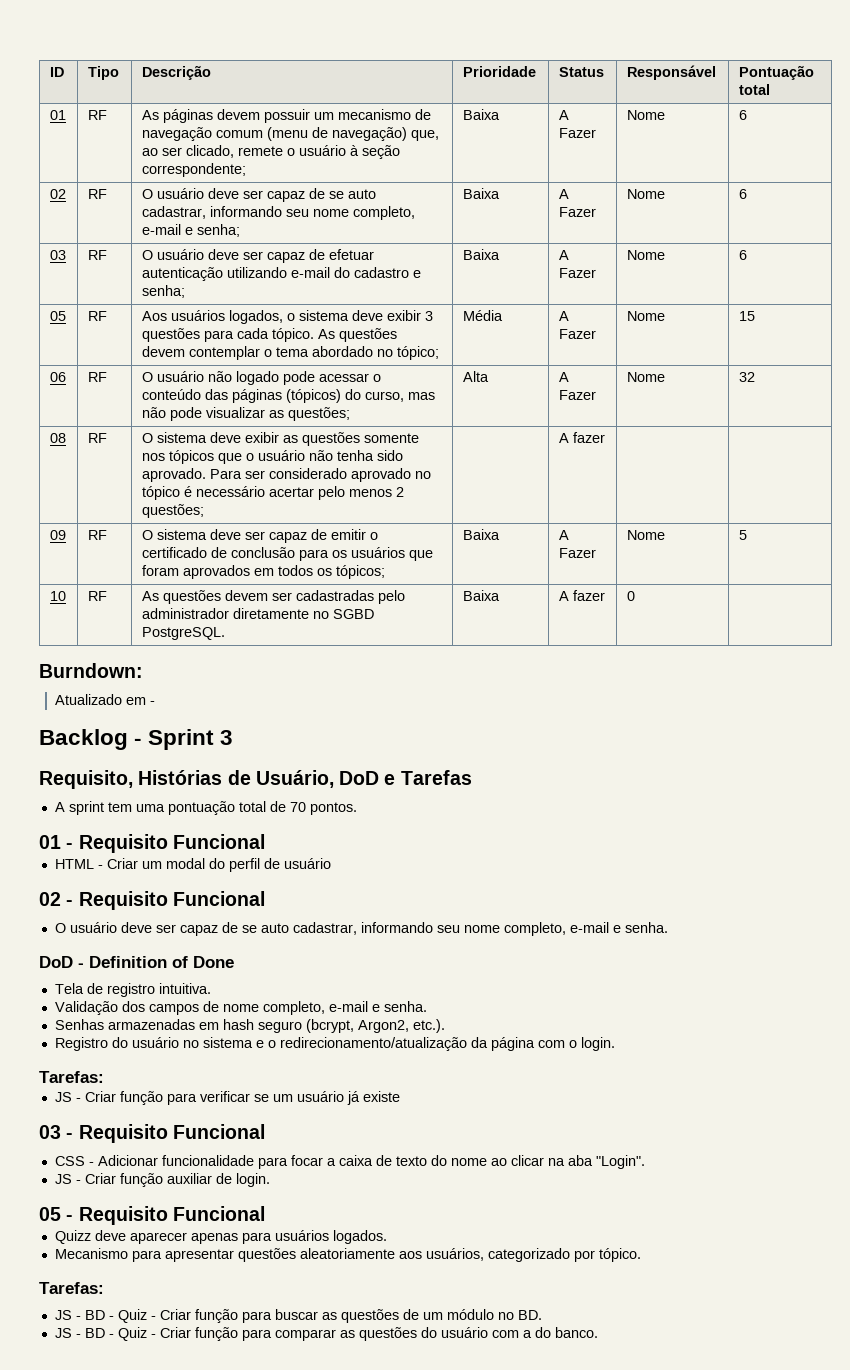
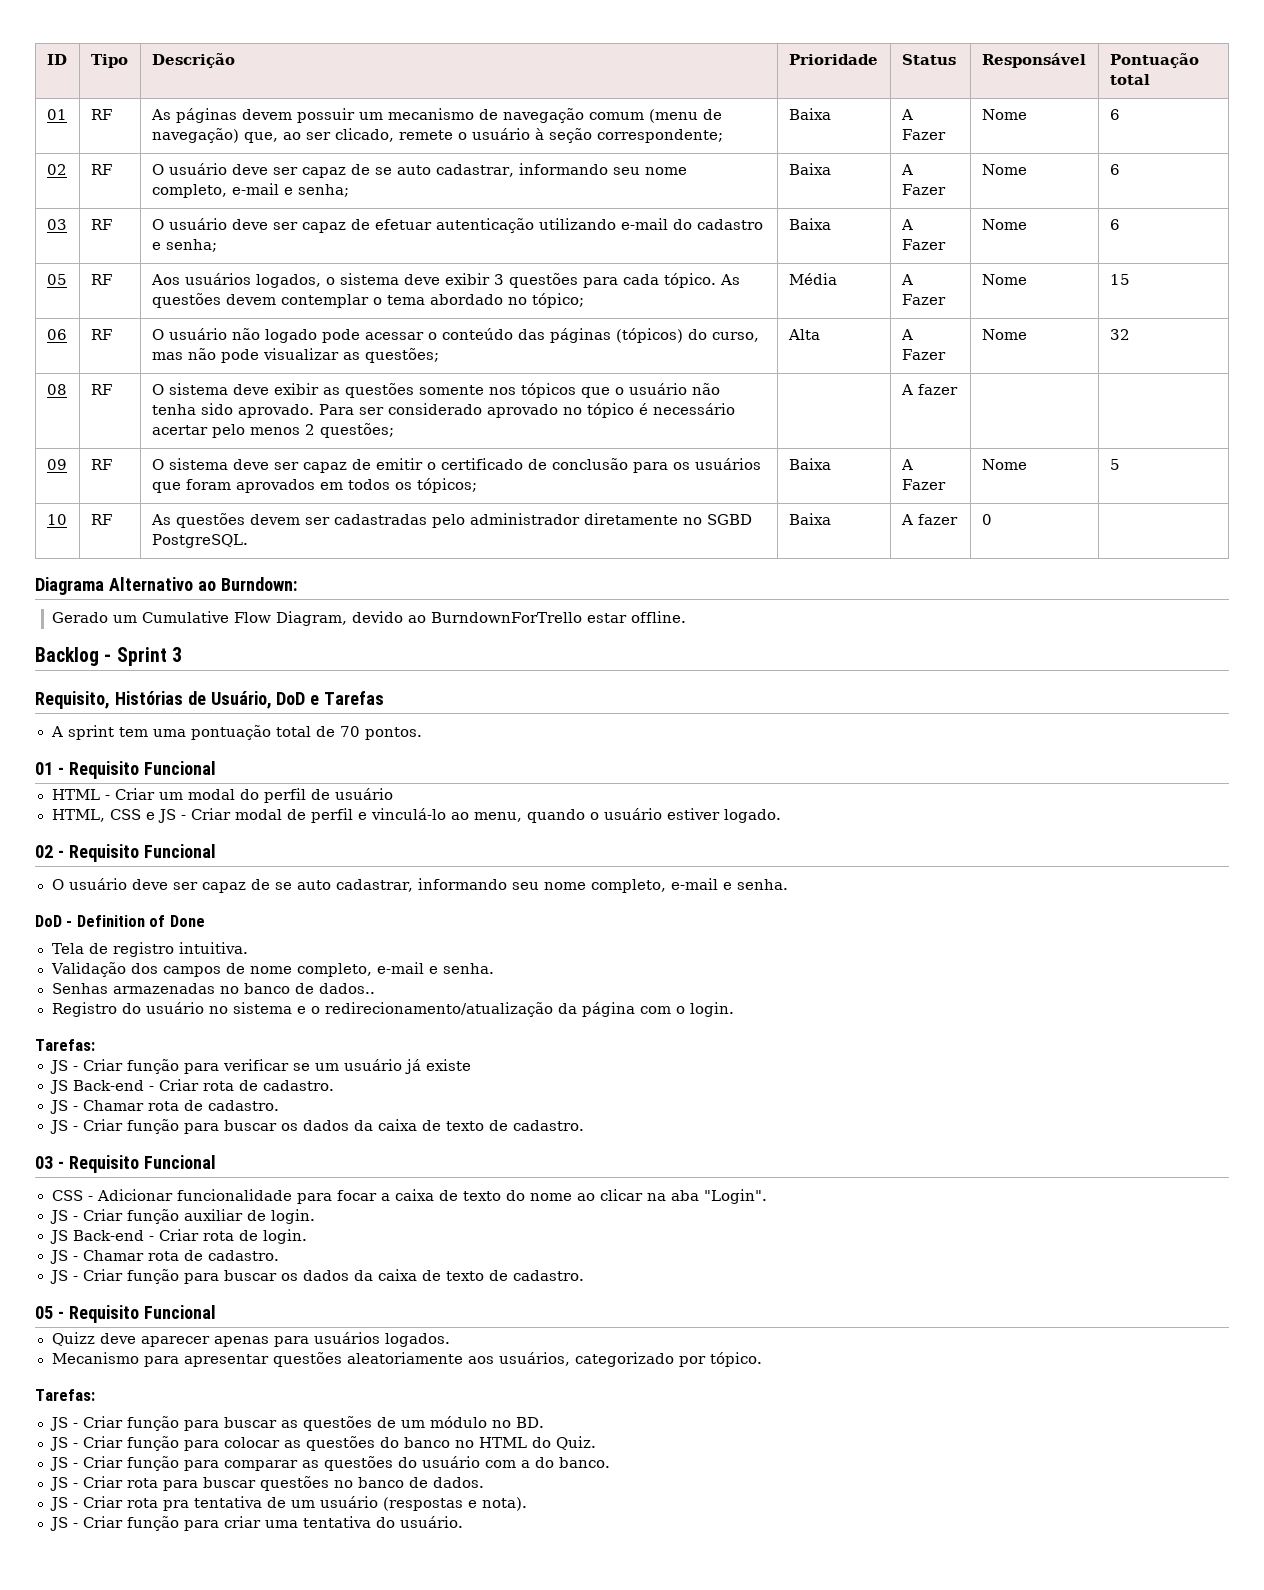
[39,663,143,678] [55,694,156,705] Burndown: // Atualizado em - -> [35,577,297,595] [51,611,686,626] Diagrama Alternativo ao Burndown: // Gerado um Cumulative Flow Diagram, devido ao BurndownForTrello estar offline.
(331, 863) none -> [51,808,781,823] // HTML, CSS e JS - Criar modal de perfil e vinculá-lo ao menu, quando o usuário estiver logado.
[198,1019,445,1033] em hash seguro (bcrypt, Argon2, etc.). -> [219,983,375,994] no banco de dados..
(400, 1096) none -> [49,1079,334,1094] [49,1100,279,1114] [49,1119,584,1134] // JS Back-end - Criar rota de cadastro. // JS - Chamar rota de cadastro. // JS - Criar função para buscar os dados da caixa de texto de cadastro.
(270, 1180) none -> [49,1229,307,1244] [49,1250,279,1264] [49,1269,584,1284] // JS Back-end - Criar rota de login. // JS - Chamar rota de cadastro. // JS - Criar função para buscar os dados da caixa de texto de cadastro.
[84,1309,156,1323] BD - Quiz - -> (78, 1425) none
[84,1327,147,1341] BD - Quiz -> [82,1436,596,1451] [49,1457,68,1471] Criar função para colocar as questões do banco no HTML do Quiz. // JS
(598, 1332) none -> [49,1476,484,1491] [49,1496,527,1511] [49,1516,463,1531] // JS - Criar rota para buscar questões no banco de dados. // JS - Criar rota pra tentativa de um usuário (respostas e nota). // JS - Criar função para criar uma tentativa do usuário.

